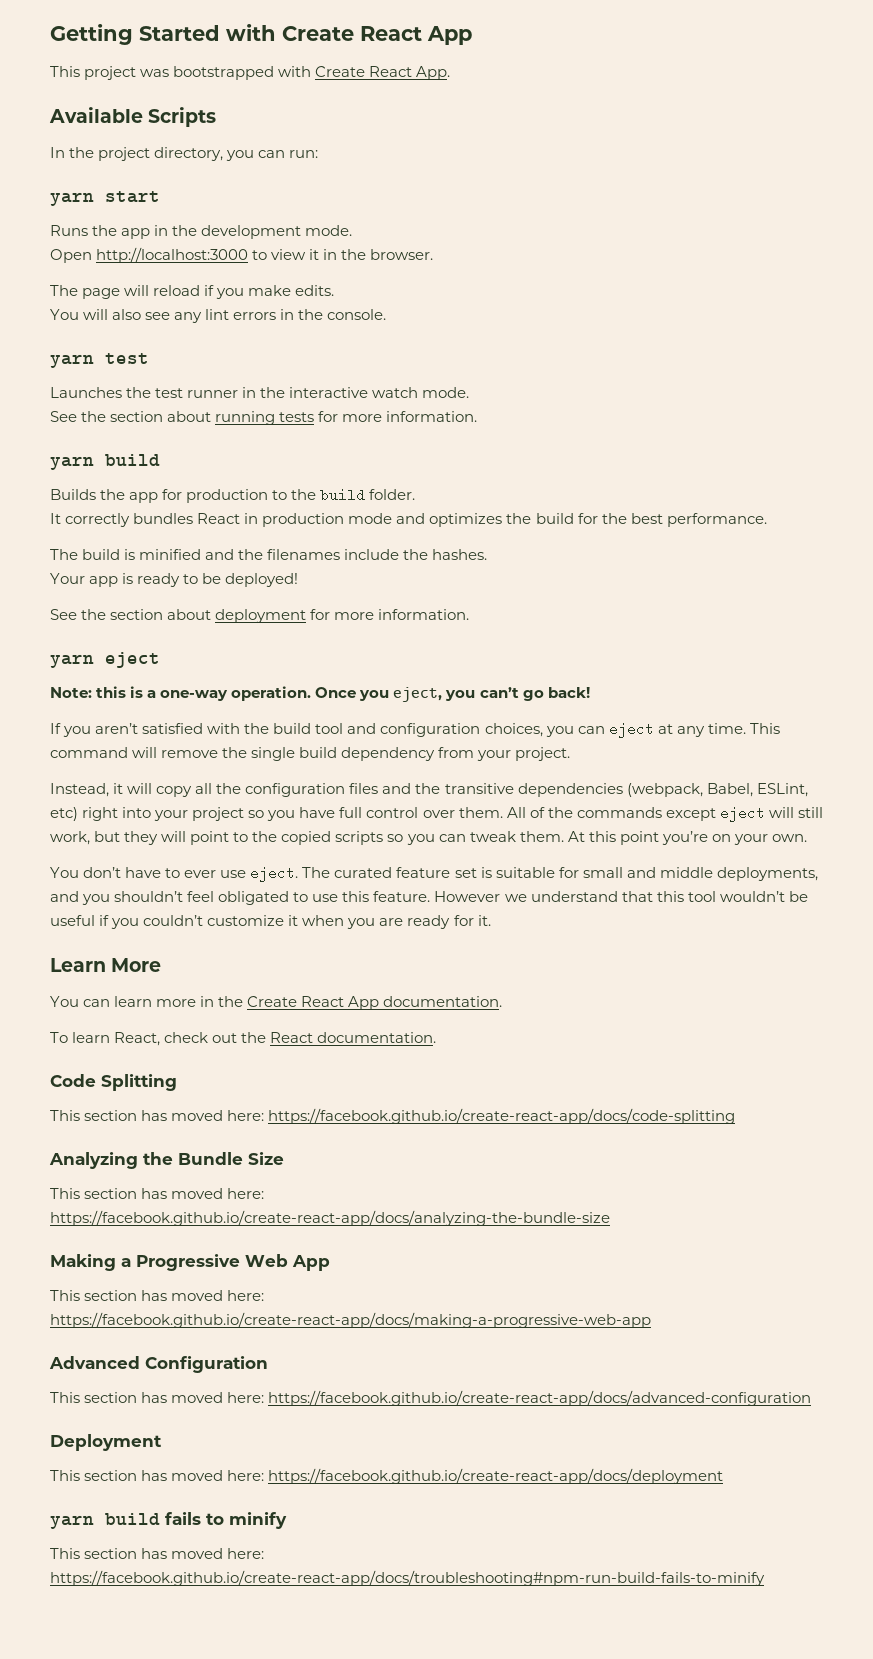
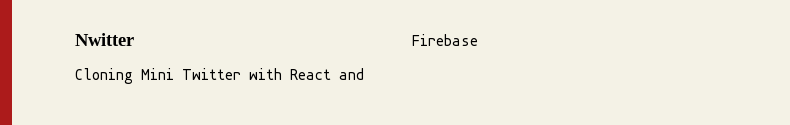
[50,24,472,45] [50,66,451,80] [49,107,217,127] [50,147,319,161] [50,191,160,206] [50,225,353,239] [50,247,434,263] [50,285,335,299] [50,309,387,323] [50,353,149,368] [50,387,470,398] [50,411,478,425] [50,454,160,470] [50,488,416,503] [50,513,767,527] [50,549,488,560] [50,573,299,587] [50,609,470,623] [50,652,160,668] [50,686,590,702] [50,722,780,738] [50,747,571,761] [50,783,808,797] [50,806,823,822] [50,831,807,845] [50,866,818,882] [50,891,808,905] [50,915,491,929] [50,958,162,972] [50,996,503,1010] [50,1032,437,1046] [50,1074,177,1091] [50,1108,736,1124] [49,1152,284,1169] [50,1188,265,1199] [50,1210,610,1226] [50,1254,330,1271] [50,1290,265,1301] [50,1312,651,1328] [49,1356,268,1373] [50,1390,812,1406] [50,1434,162,1451] [50,1468,724,1484] [50,1512,287,1529] [50,1548,265,1559] [50,1570,765,1586] Getting Started with Create React App // This project was bootstrapped with Create React App. // Available Scripts // In the project directory, you can run: // yarn start // Runs the app in the development mode. // Open http://localhost:3000 to view it in the browser. // The page will reload if you make edits. // You will also see any lint errors in the console. // yarn test // Launches the test runner in the interactive watch mode. // See the section about running tests for more information. // yarn build // Builds the app for production to the build folder. // It correctly bundles React in production mode and optimizes the build for the best performance. // The build is minified and the filenames include the hashes. // Your app is ready to be deployed! // See the section about deployment for more information. // yarn eject // Note: this is a one-way operation. Once you eject, you can’t go back! // If you aren’t satisfied with the build tool and configuration choices, you can eject at any time. This command will remove the single build dependency from your project. // Instead, it will copy all the configuration files and the transitive dependencies (webpack, Babel, ESLint, etc) right into your project so you have full control over them. All of the commands except eject will still work, but they will point to the copied scripts so you can tweak them. At this point you’re on your own. // You don’t have to ever use eject. The curated feature set is suitable for small and middle deployments, and you shouldn’t feel obligated to use this feature. However we understand that this tool wouldn’t be useful if you couldn’t customize it when you are ready for it. // Learn More // You can learn more in the Create React App documentation. // To learn React, check out the React documentation. // Code Splitting // This section has moved here: https://facebook.github.io/create-react-app/docs/code-splitting // Analyzing the Bundle Size // This section has moved here: https://facebook.github.io/create-react-app/docs/analyzing-the-bundle-size // Making a Progressive Web App // This section has moved here: https://facebook.github.io/create-react-app/docs/making-a-progressive-web-app // Advanced Configuration // This section has moved here: https://facebook.github.io/create-react-app/docs/advanced-configuration // Deployment // This section has moved here: https://facebook.github.io/create-react-app/docs/deployment // yarn build fails to minify // This section has moved here: https://facebook.github.io/create-react-app/docs/troubleshooting#npm-run-build-fails-to-minify -> [75,33,134,46] [75,68,364,84] [412,34,478,46] Nwitter // Cloning Mini Twitter with React and Firebase

